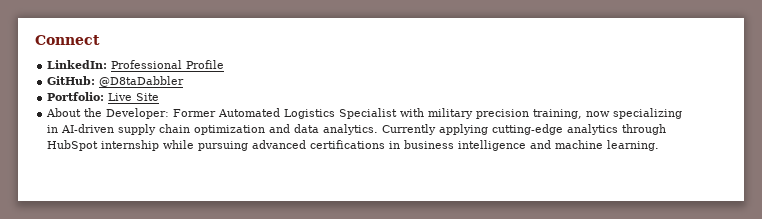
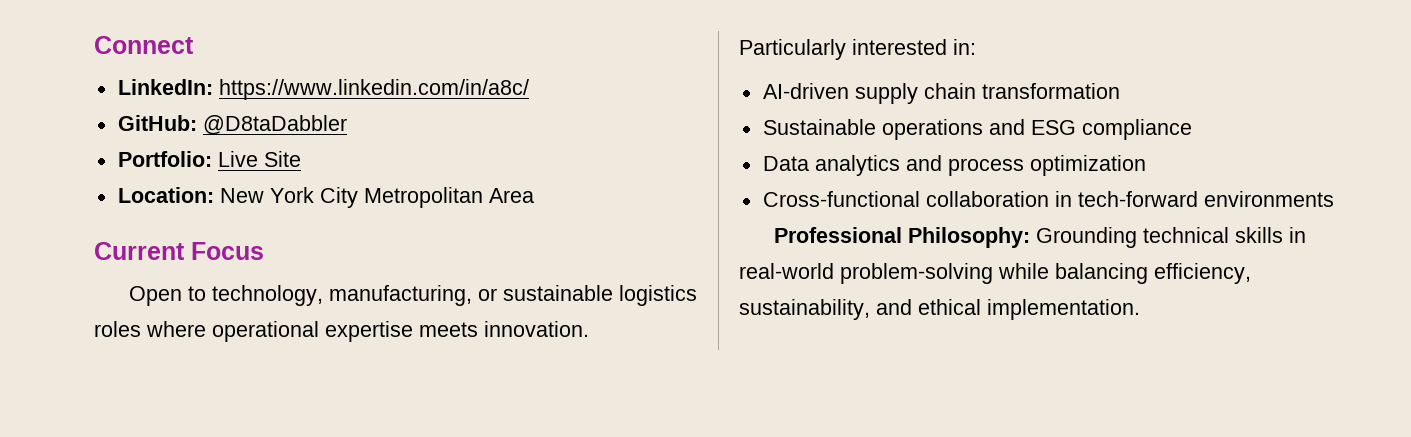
[111,60,225,69] Professional Profile -> [218,79,529,100] https://www.linkedin.com/in/a8c/
[46,108,683,119] [47,124,667,135] [47,140,660,151] About the Developer: Former Automated Logistics Specialist with military precision training, now specializing in AI-driven supply chain optimization and data analytics. Currently applying cutting-edge analytics through HubSpot internship while pursuing advanced certifications in business intelligence and machine learning. -> [117,187,534,208] [94,242,264,260] [128,285,697,306] [94,321,589,342] [739,39,976,60] [762,83,1120,104] [762,119,1192,140] [762,155,1146,176] [762,191,1334,207] [773,227,1306,248] [739,263,1251,284] [739,299,1140,320] Location: New York City Metropolitan Area // Current Focus // Open to technology, manufacturing, or sustainable logistics roles where operational expertise meets innovation. Particularly interested in: // AI-driven supply chain transformation // Sustainable operations and ESG compliance // Data analytics and process optimization // Cross-functional collaboration in tech-forward environments // Professional Philosophy: Grounding technical skills in real-world problem-solving while balancing efficiency, sustainability, and ethical implementation.

